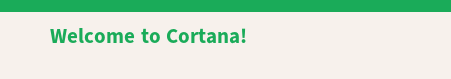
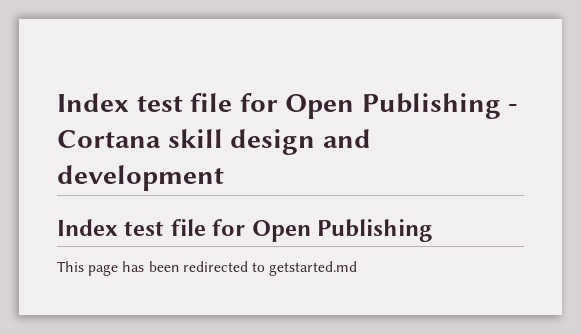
[50,28,248,44] Welcome to Cortana! -> [57,93,519,119] [57,129,371,155] [57,165,224,191] [57,219,433,242] [57,261,358,276] Index test file for Open Publishing - Cortana skill design and development // Index test file for Open Publishing // This page has been redirected to getstarted.md

